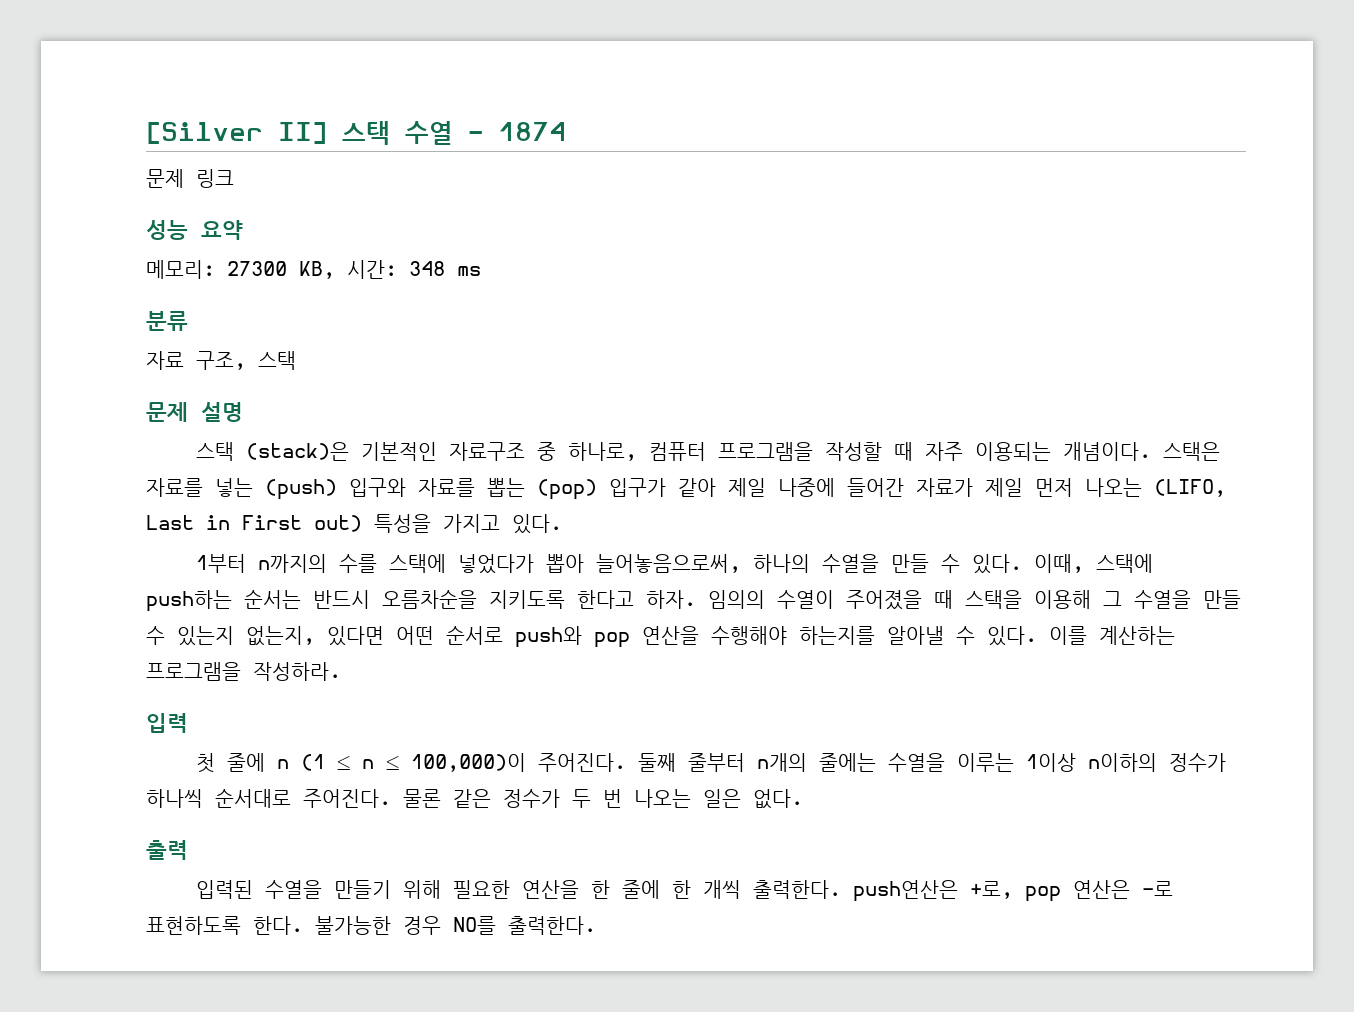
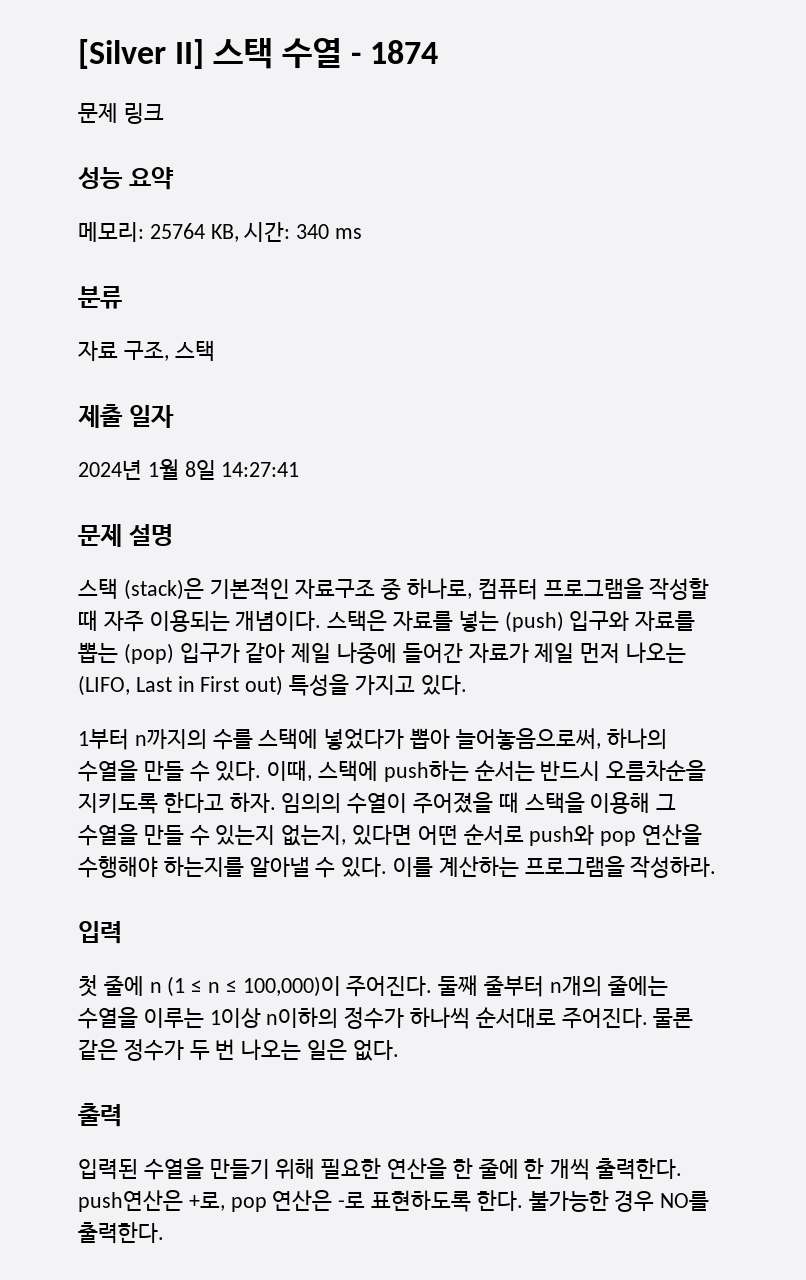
[227,261,287,276] 27300 -> [149,223,205,239] 25764
[409,261,445,276] 348 -> [296,224,330,239] 340
(296, 360) none -> [78,404,174,428] [78,459,300,480] // 제출 일자 // 2024년 1월 8일 14:27:41

